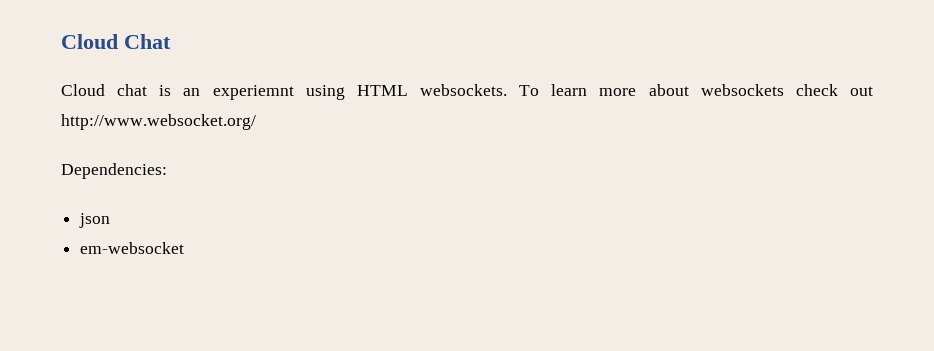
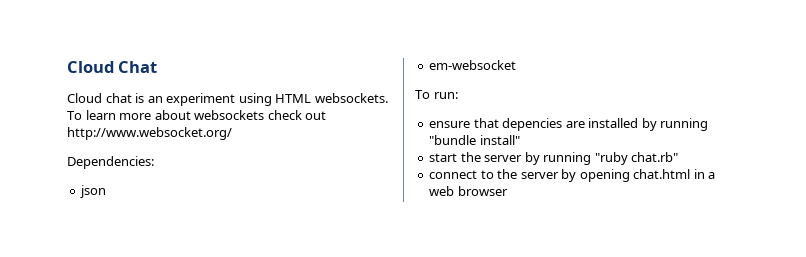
[212,85,294,100] experiemnt -> [166,93,236,106] experiment
(185, 248) none -> [415,90,458,99] [429,118,709,131] [429,135,520,145] [429,152,679,165] [429,169,716,182] [429,186,508,196] // To run: // ensure that depencies are installed by running "bundle install" // start the server by running "ruby chat.rb" // connect to the server by opening chat.html in a web browser

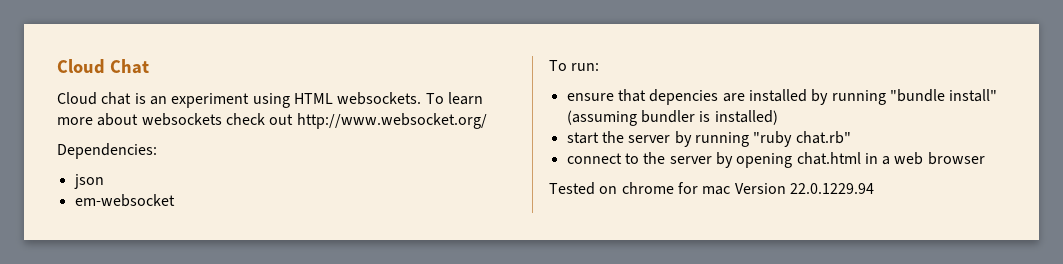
(520, 140) none -> [566,110,778,126] (assuming bundler is installed)
(508, 191) none -> [549,182,874,195] // Tested on chrome for mac Version 22.0.1229.94

